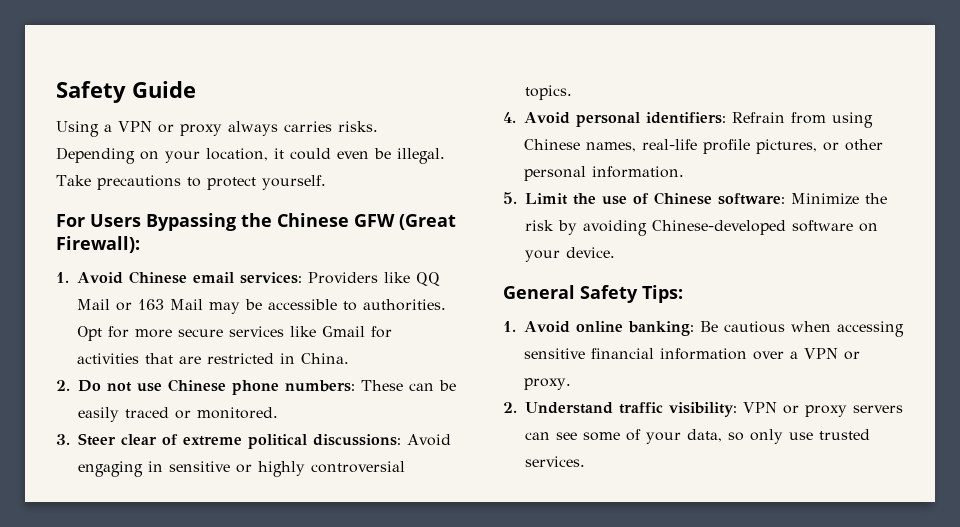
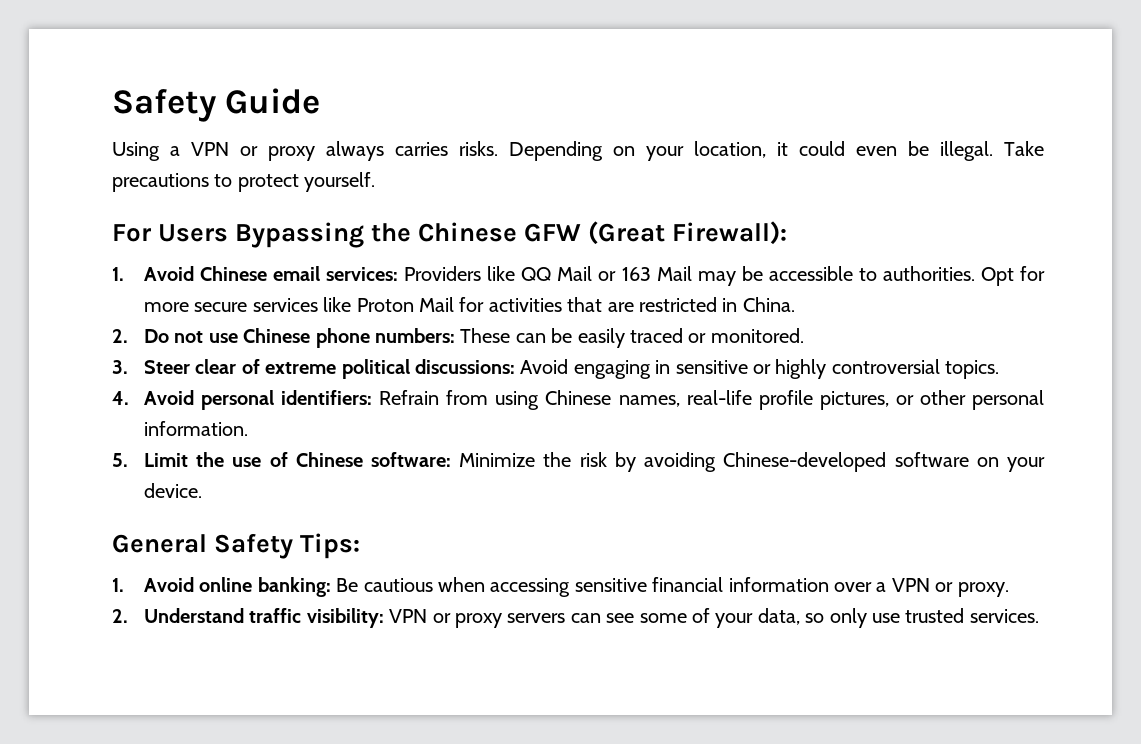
[322,326,365,337] Gmail -> [356,297,454,312] Proton Mail

